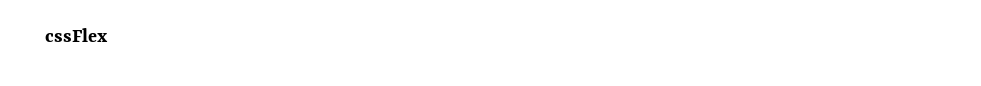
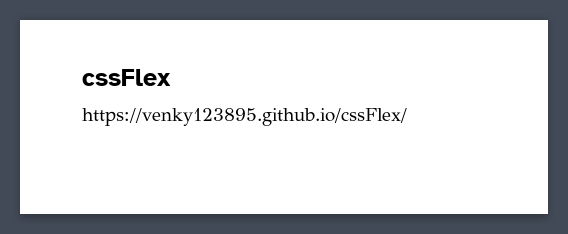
(108, 35) none -> [82,108,407,126] // https://venky123895.github.io/cssFlex/

